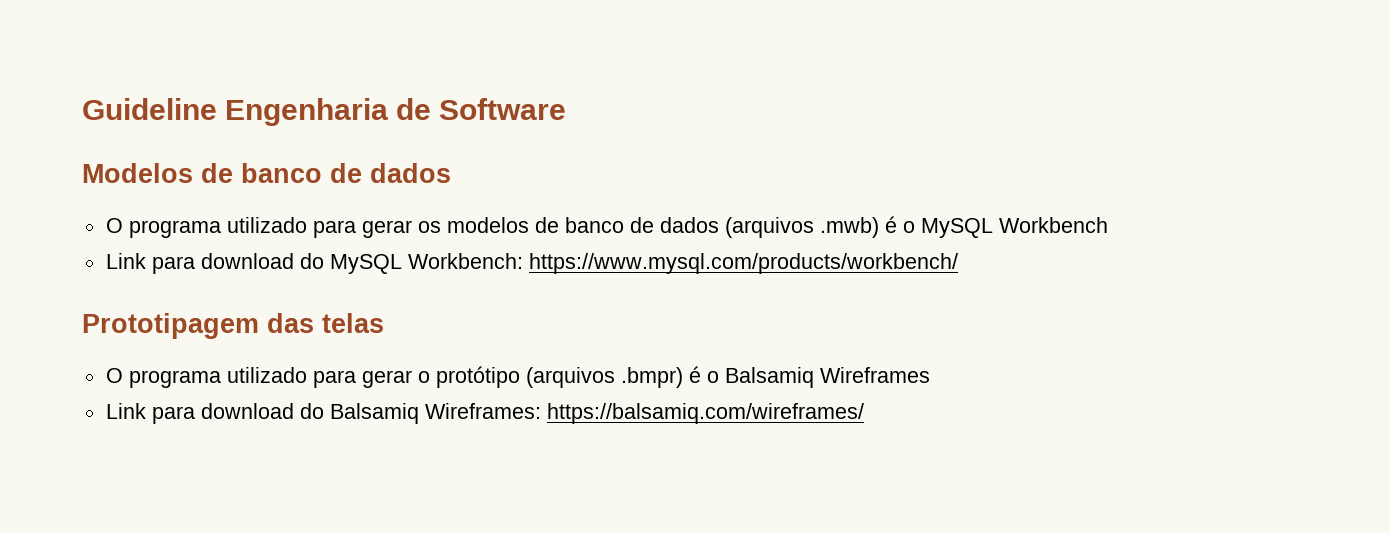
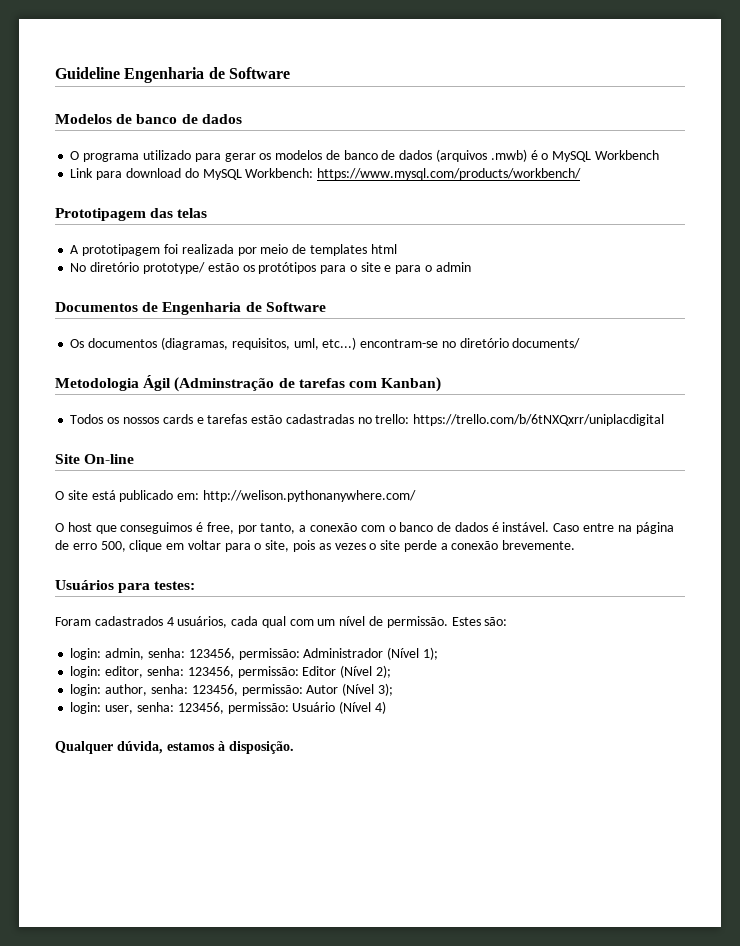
[105,366,930,388] [105,403,864,424] O programa utilizado para gerar o protótipo (arquivos .bmpr) é o Balsamiq Wireframes // Link para download do Balsamiq Wireframes: https://balsamiq.com/wireframes/ -> [70,244,397,256] [70,262,471,274] [55,302,326,315] [70,337,581,350] [55,375,442,392] [70,414,665,426] [55,454,135,464] [55,490,416,502] [55,522,674,534] [55,540,576,552] [55,580,196,593] [55,616,508,628] [70,647,438,660] [70,665,391,678] [70,683,393,696] [70,701,386,714] [55,741,294,754] A prototipagem foi realizada por meio de templates html // No diretório prototype/ estão os protótipos para o site e para o admin // Documentos de Engenharia de Software // Os documentos (diagramas, requisitos, uml, etc...) encontram-se no diretório documents/ // Metodologia Ágil (Adminstração de tarefas com Kanban) // Todos os nossos cards e tarefas estão cadastradas no trello: https://trello.com/b/6tNXQxrr/uniplacdigital // Site On-line // O site está publicado em: http://welison.pythonanywhere.com/ // O host que conseguimos é free, por tanto, a conexão com o banco de dados é instável. Caso entre na página de erro 500, clique em voltar para o site, pois as vezes o site perde a conexão brevemente. // Usuários para testes: // Foram cadastrados 4 usuários, cada qual com um nível de permissão. Estes são: // login: admin, senha: 123456, permissão: Administrador (Nível 1); // login: editor, senha: 123456, permissão: Editor (Nível 2); // login: author, senha: 123456, permissão: Autor (Nível 3); // login: user, senha: 123456, permissão: Usuário (Nível 4) // Qualquer dúvida, estamos à disposição.

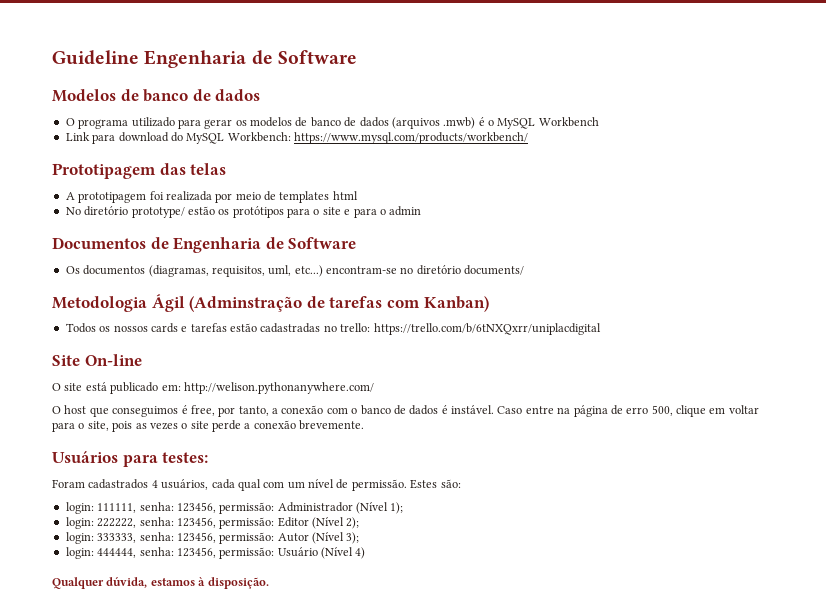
[105,648,145,660] admin, -> [97,503,137,513] 111111,
[105,666,144,678] editor, -> [97,518,137,528] 222222,
[105,684,148,696] author, -> [97,533,137,543] 333333,
[105,705,134,714] user, -> [97,548,137,558] 444444,

